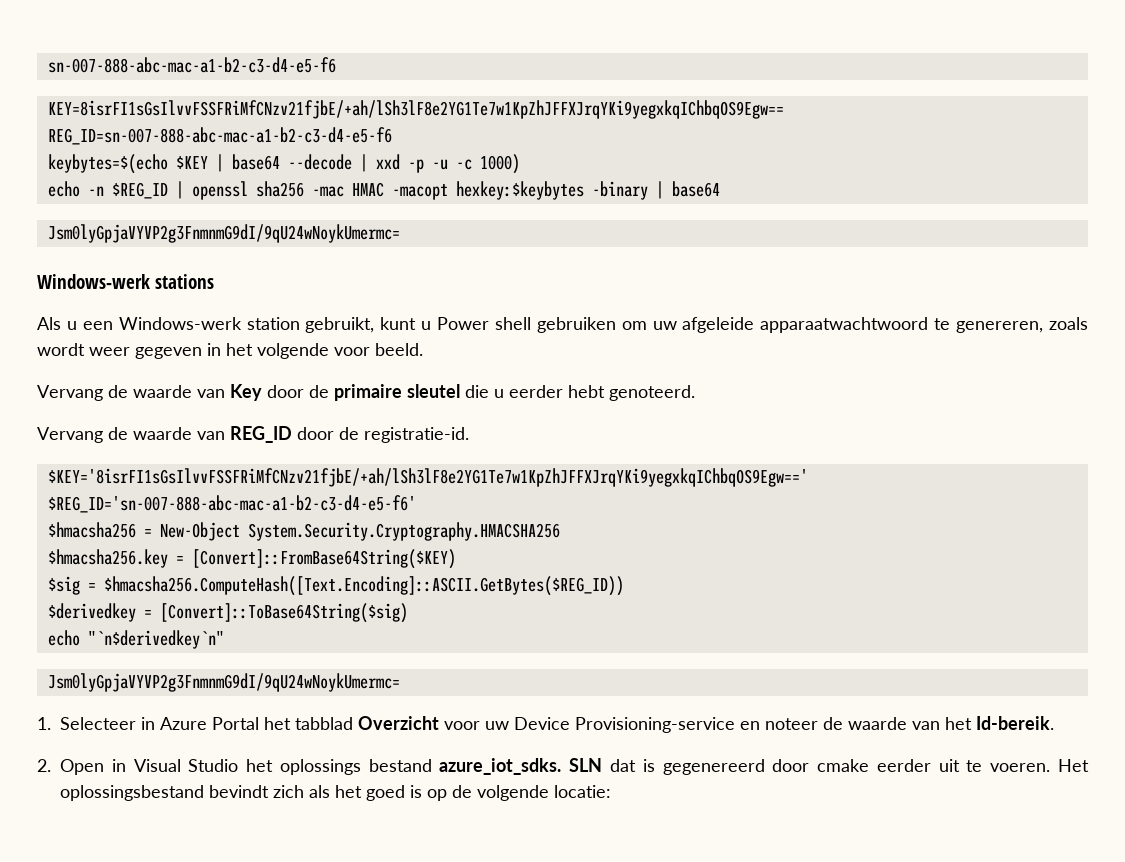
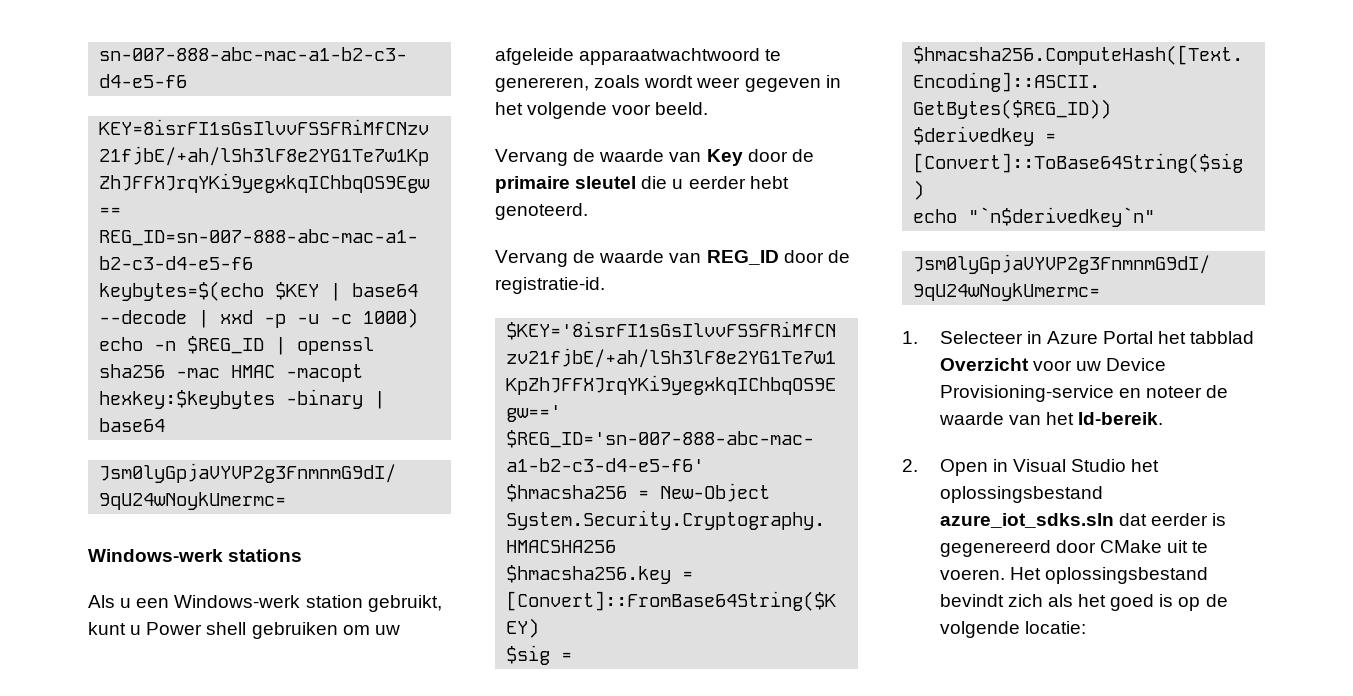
[279,758,636,775] oplossings bestand azure_iot_sdks. SLN dat -> [939,486,1103,503] [939,513,1208,528] oplossingsbestand azure_iot_sdks.sln dat eerder
[817,759,931,772] cmake eerder -> [1099,540,1162,553] CMake

